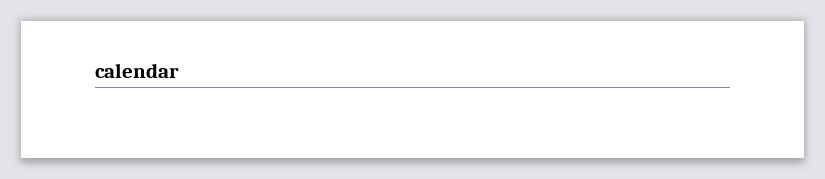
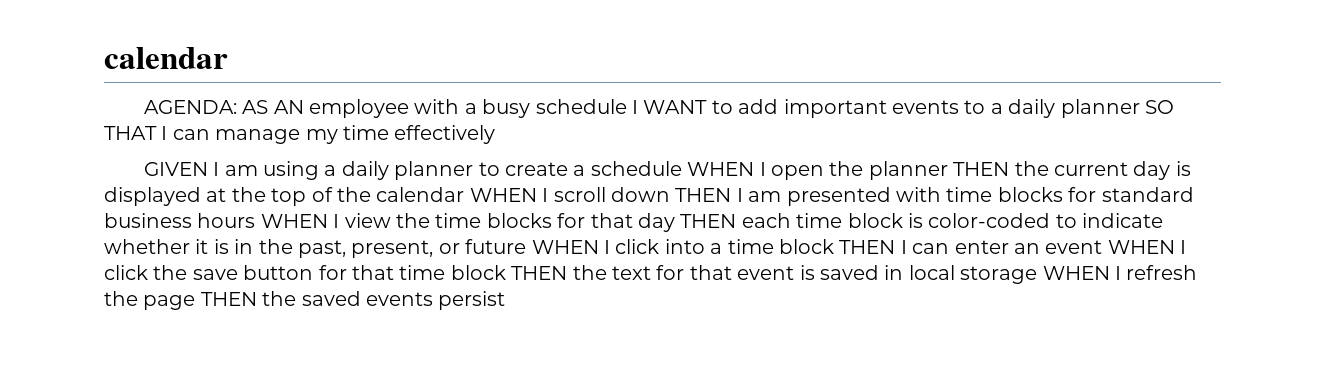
[95,63,179,78] calendar -> [104,47,228,69] [143,99,1174,118] [104,125,496,144] [143,161,1191,180] [104,187,1194,206] [104,213,1164,232] [104,239,1187,258] [104,265,1198,284] [104,291,506,310] calendar // AGENDA: AS AN employee with a busy schedule I WANT to add important events to a daily planner SO THAT I can manage my time effectively // GIVEN I am using a daily planner to create a schedule WHEN I open the planner THEN the current day is displayed at the top of the calendar WHEN I scroll down THEN I am presented with time blocks for standard business hours WHEN I view the time blocks for that day THEN each time block is color-coded to indicate whether it is in the past, present, or future WHEN I click into a time block THEN I can enter an event WHEN I click the save button for that time block THEN the text for that event is saved in local storage WHEN I refresh the page THEN the saved events persist

